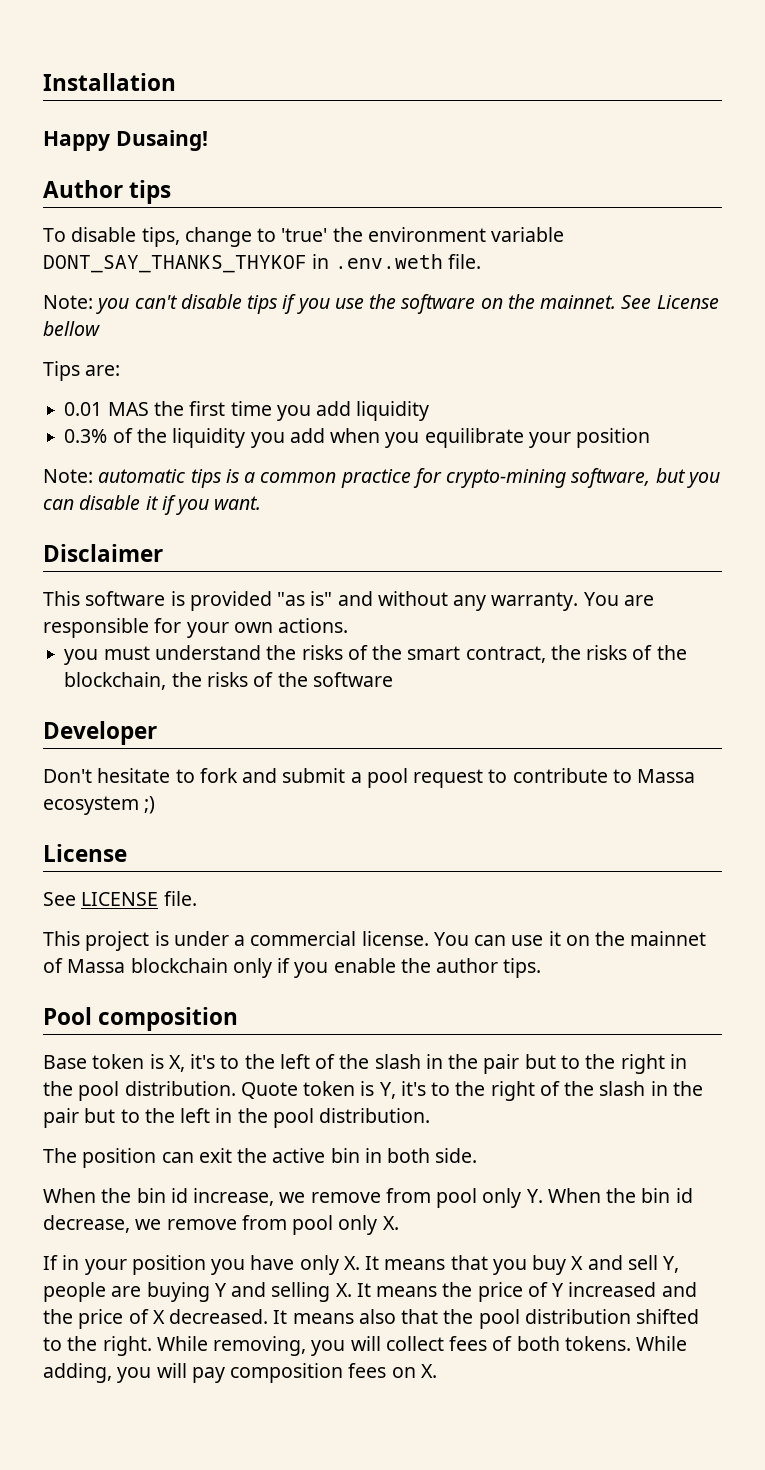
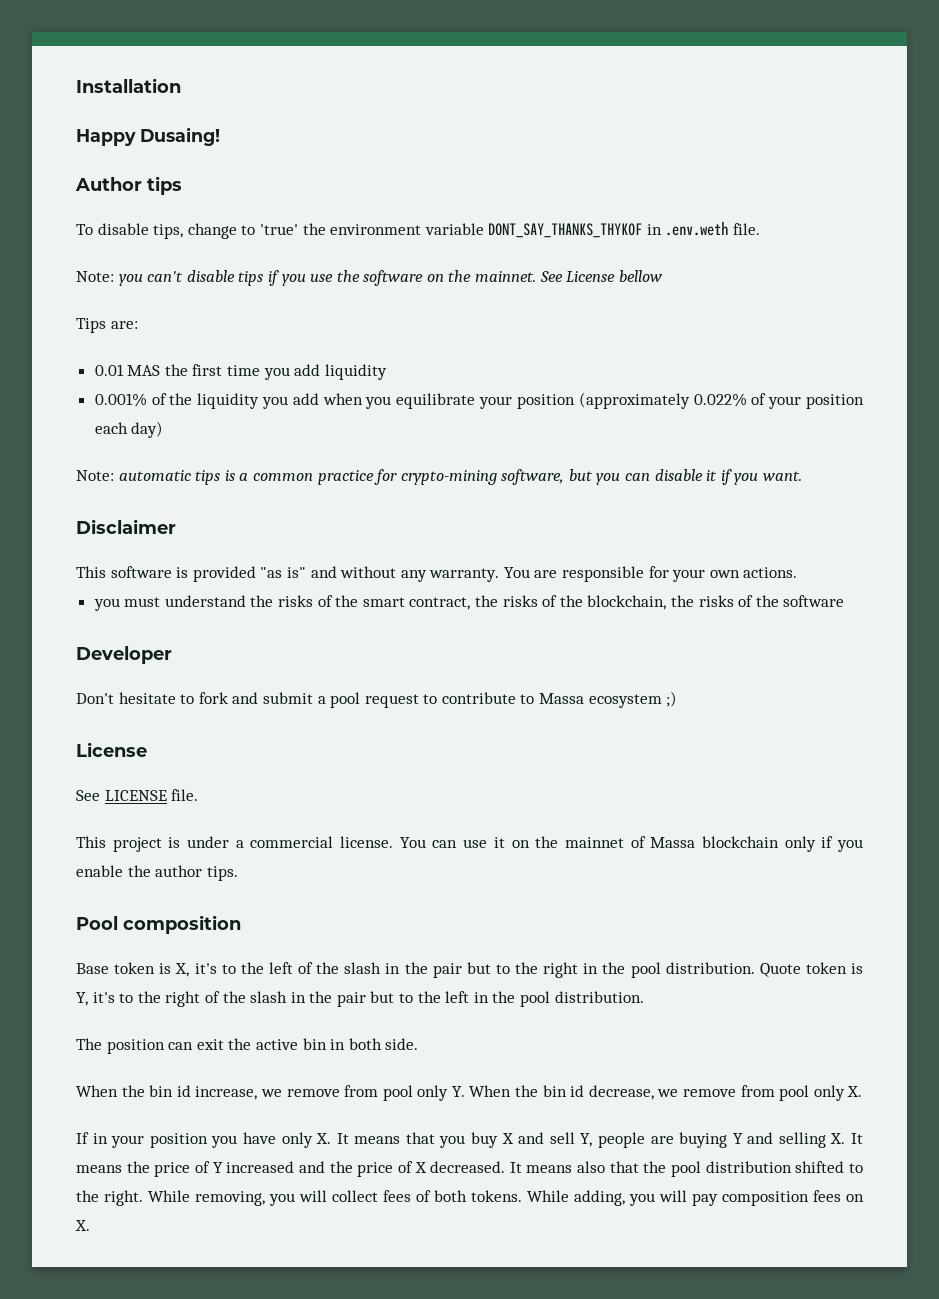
[64,429,108,443] 0.3% -> [94,393,147,407] 0.001%
(651, 438) none -> [578,392,865,409] [94,421,164,438] (approximately 0.022% of your position each day)

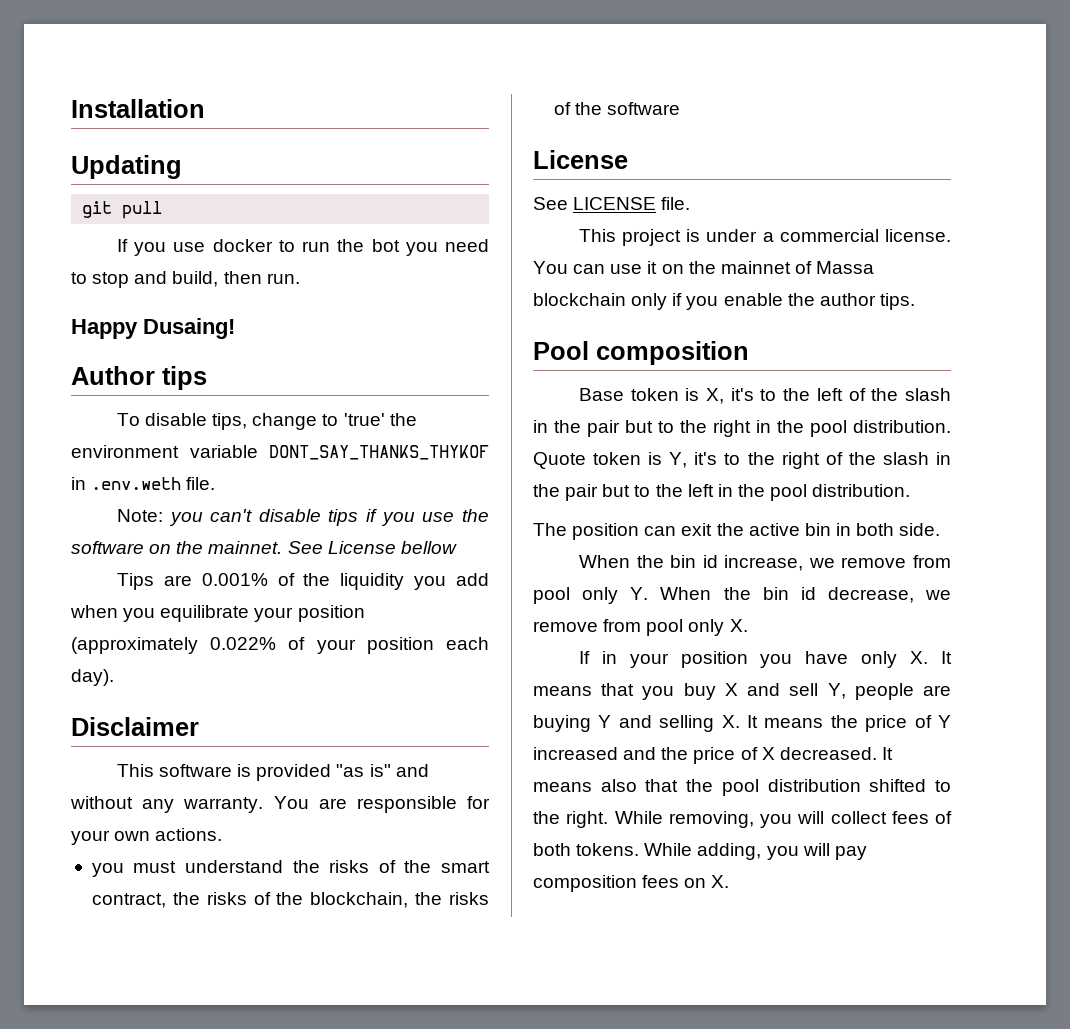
(181, 85) none -> [71,155,182,179] [82,201,163,219] [116,239,489,256] [71,271,300,288] // Updating // git pull // If you use docker to run the bot you need to stop and build, then run.
[110,321,138,329] [94,364,387,380] are: // 0.01 MAS the first time you add liquidity // -> [163,575,192,586] are
[131,421,164,438] [76,469,803,485] day) // Note: automatic tips is a common practice for crypto-mining software, but you can disable it if you want. -> [71,669,114,686] day).
[76,646,172,664] [76,691,678,708] // Developer // Don't hesitate to fork and submit a pool request to contribute to Massa ecosystem ;) -> (681, 108) none

